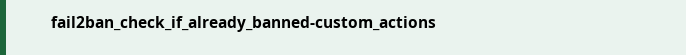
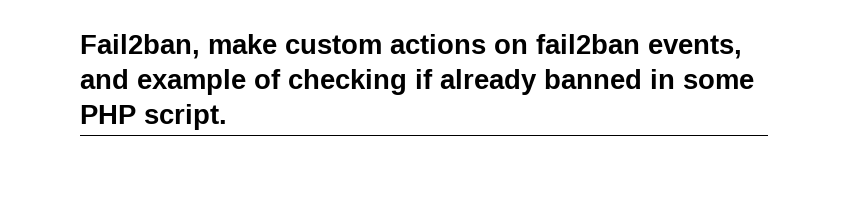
[51,16,436,32] fail2ban_check_if_already_banned-custom_actions -> [80,34,742,59] [80,69,754,95] [80,104,227,130] Fail2ban, make custom actions on fail2ban events, and example of checking if already banned in some PHP script.

